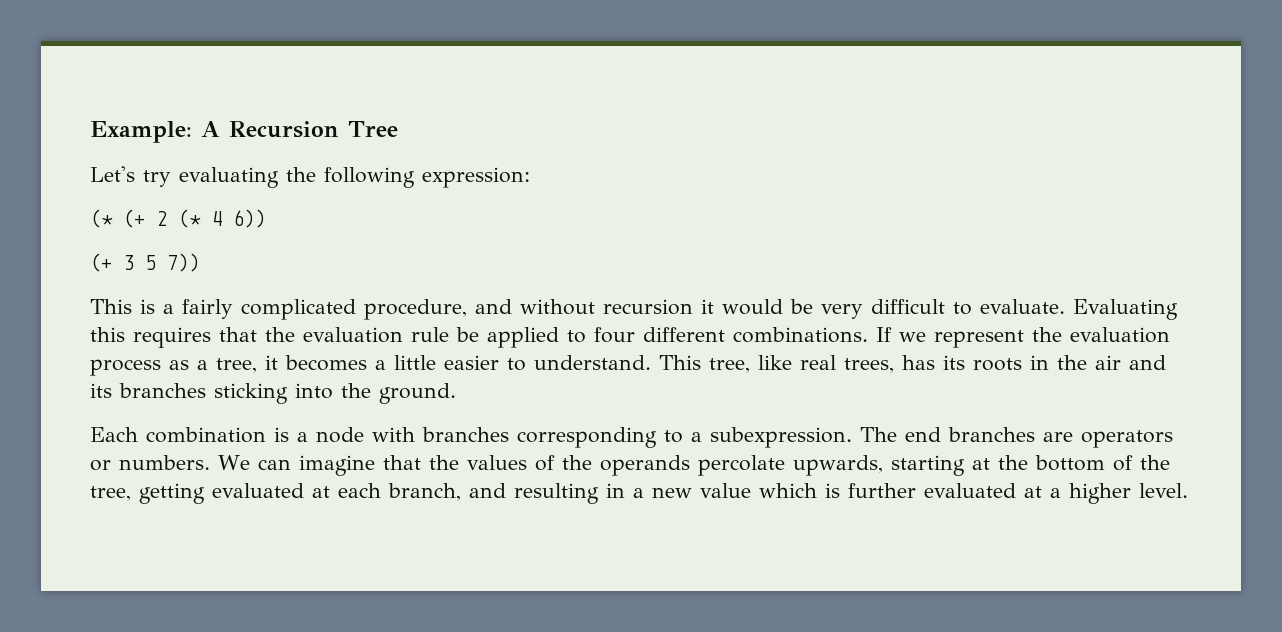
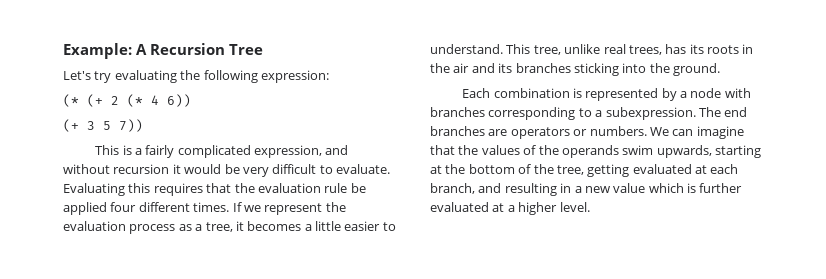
[364,299,467,320] procedure, -> [254,145,323,158] expression,
[567,330,586,343] to -> (107, 208) none
[733,327,868,343] combinations. -> [193,202,230,212] times.
[758,355,792,370] like -> [564,44,601,54] unlike
(289, 434) none -> [585,88,677,101] represented by
[697,455,785,476] percolate -> [622,145,654,155] swim

